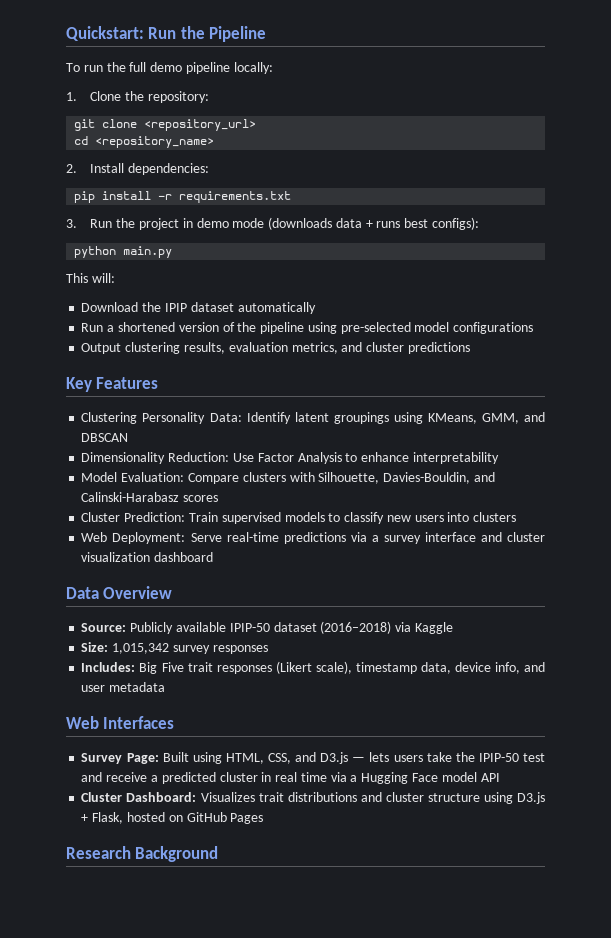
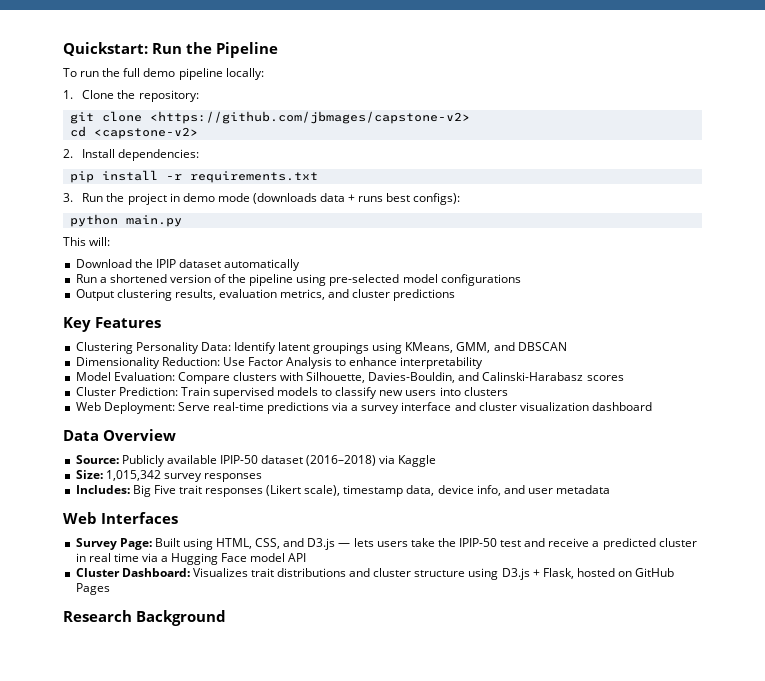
[144,119,257,131] <repository_url> -> [149,111,470,124] <https://github.com/jbmages/capstone-v2>
[95,136,215,148] <repository_name> -> [93,127,198,139] <capstone-v2>

